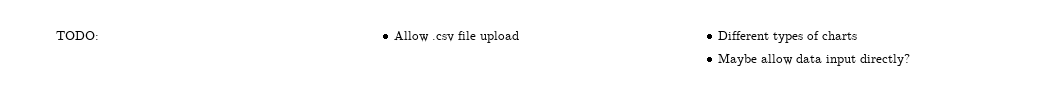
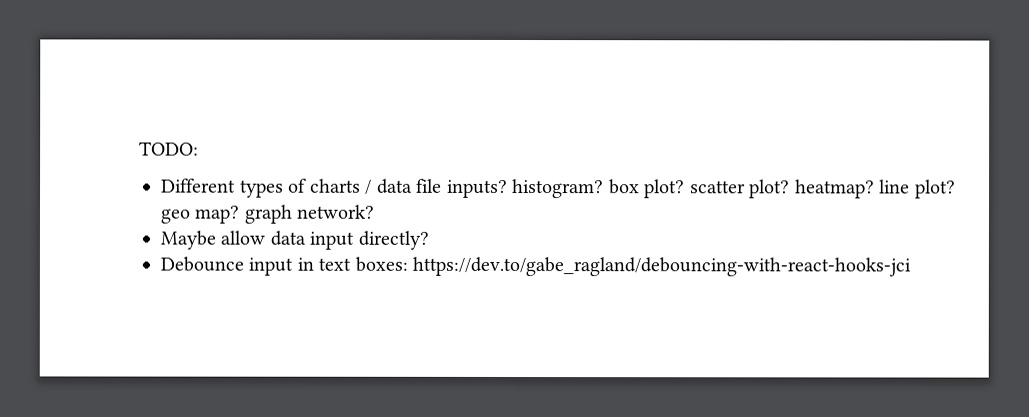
[394,31,520,43] // Allow .csv file upload -> (199, 148) none
(858, 35) none -> [365,178,956,199] [160,204,376,224] / data file inputs? histogram? box plot? scatter plot? heatmap? line plot? geo map? graph network?
(911, 60) none -> [160,256,911,277] // Debounce input in text boxes: https://dev.to/gabe_ragland/debouncing-with-react-hooks-jci

